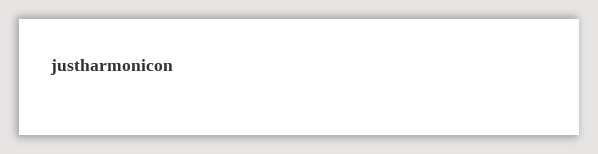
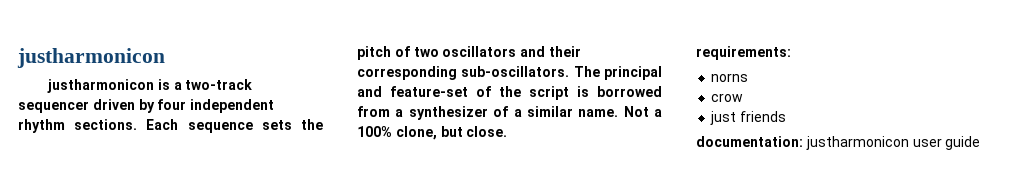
[50,59,173,75] justharmonicon -> [17,48,165,68] [47,79,253,93] [18,99,275,113] [18,119,324,133] [357,46,581,60] [357,66,662,80] [357,86,662,100] [357,106,662,120] [357,126,508,140] [696,46,791,60] [711,73,749,82] [711,93,744,102] [710,111,787,125] [696,136,981,150] justharmonicon // justharmonicon is a two-track sequencer driven by four independent rhythm sections. Each sequence sets the pitch of two oscillators and their corresponding sub-oscillators. The principal and feature-set of the script is borrowed from a synthesizer of a similar name. Not a 100% clone, but close. // requirements: // norns // crow // just friends // documentation: justharmonicon user guide

